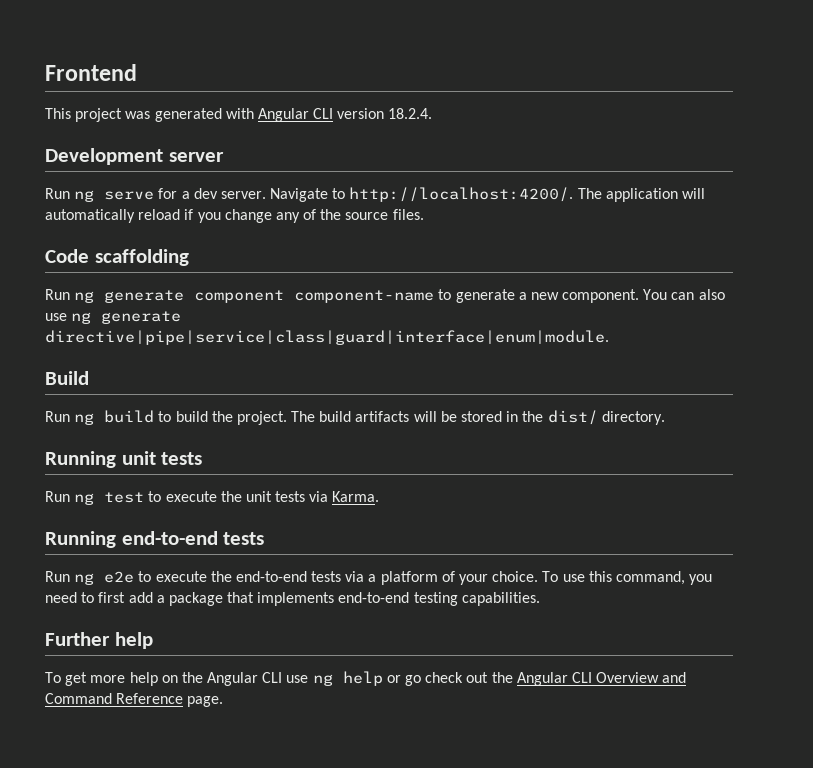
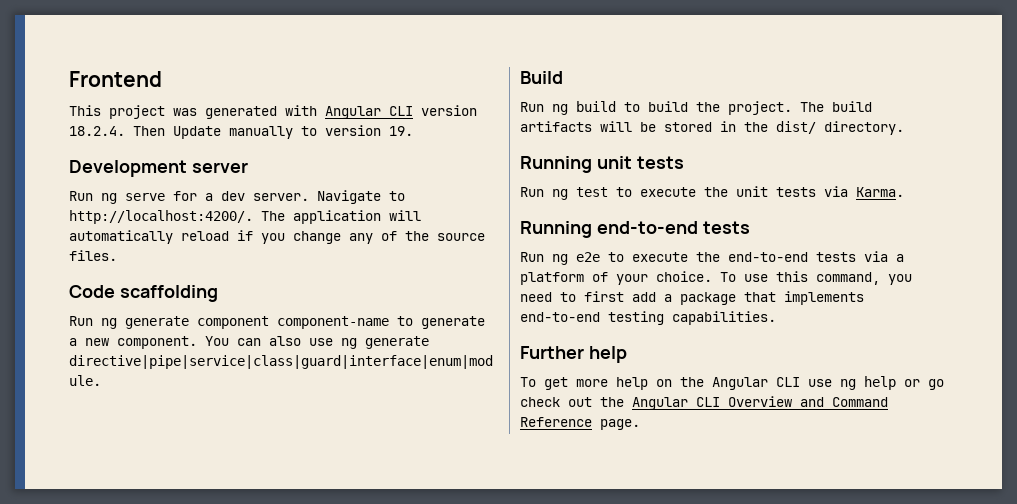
(433, 113) none -> [133,125,413,139] Then Update manually to version 19.

